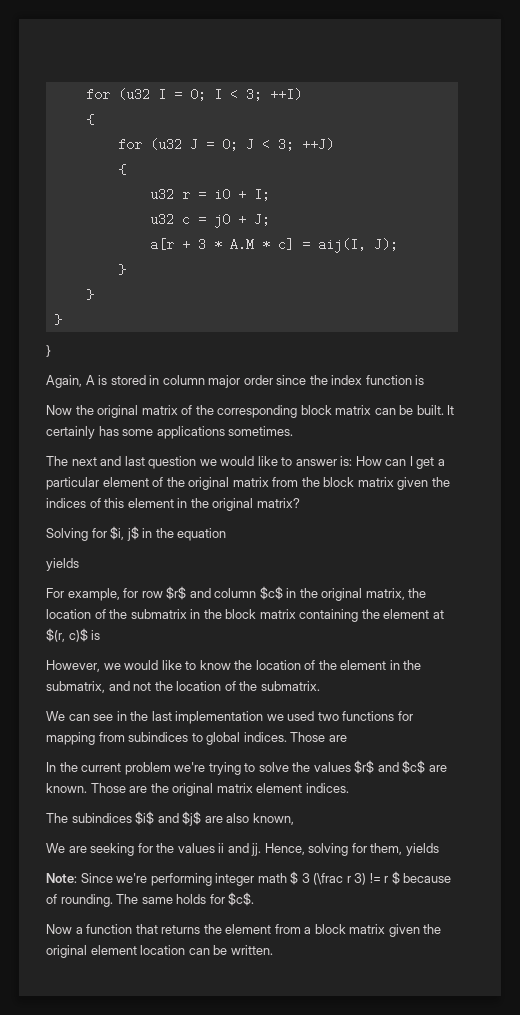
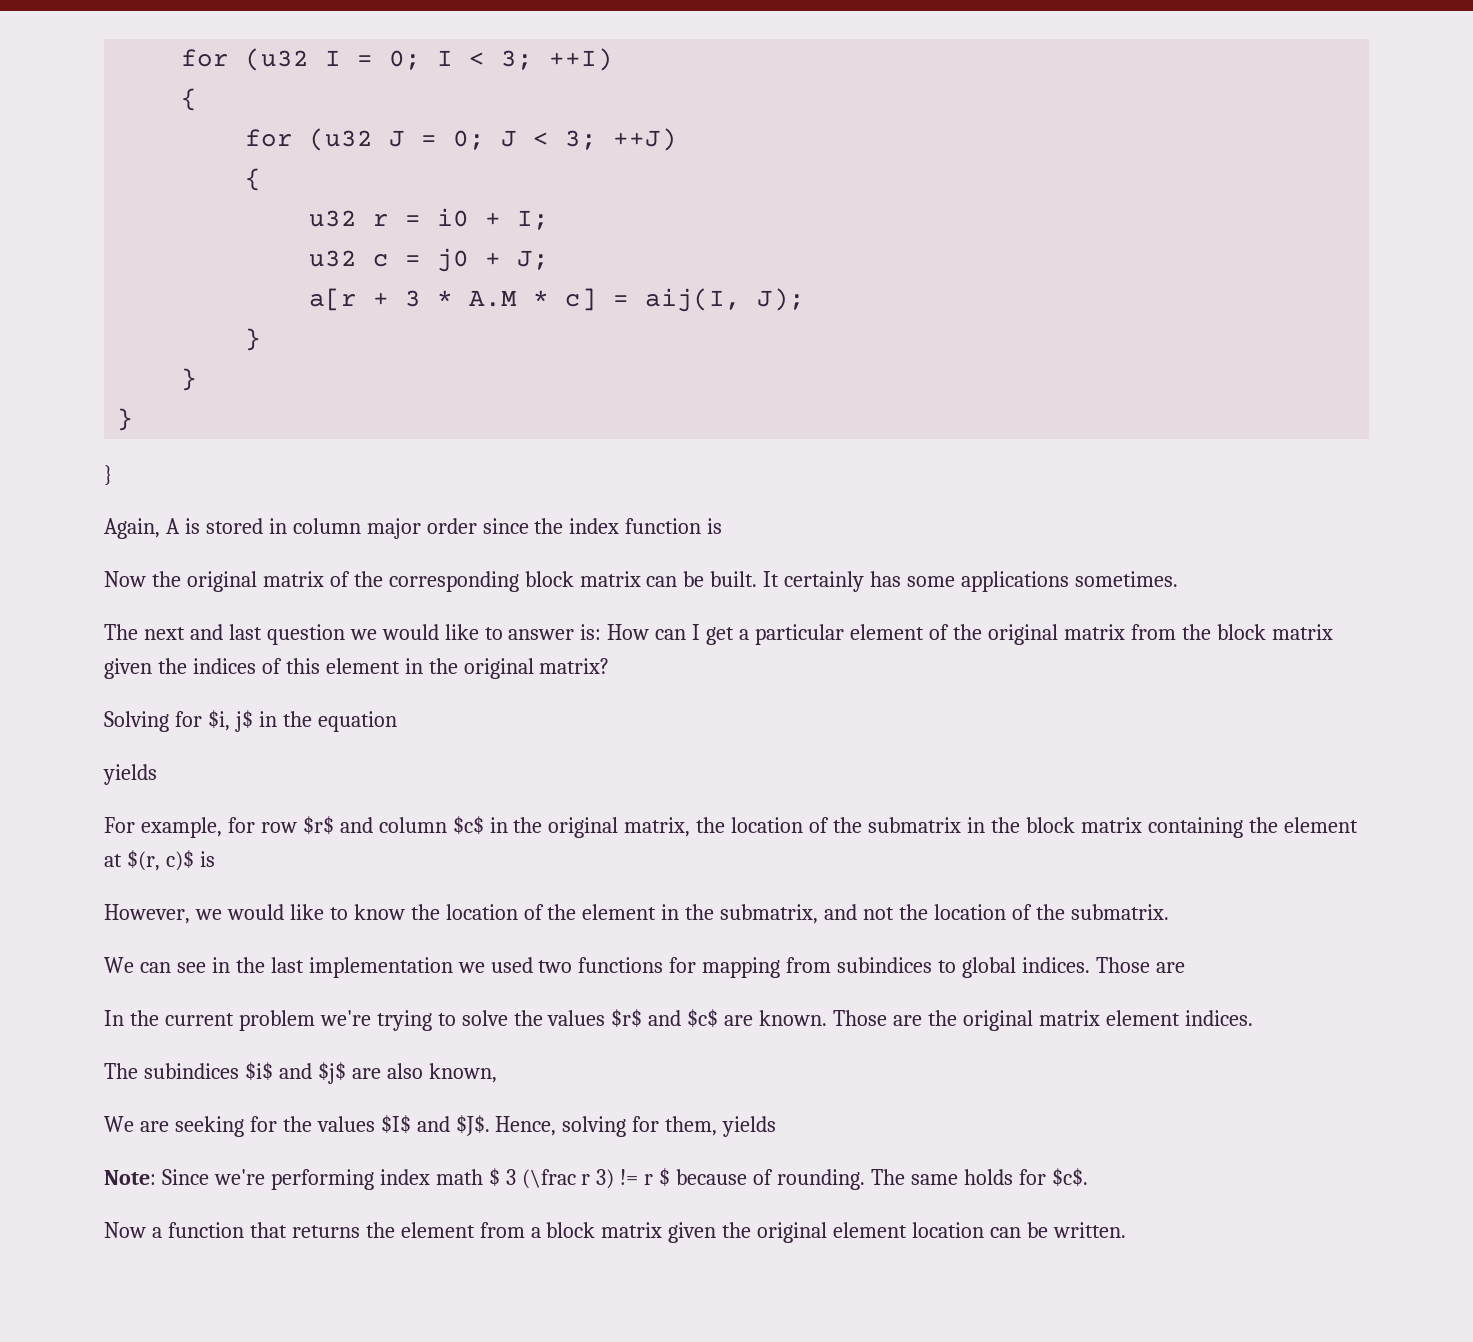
[218,843,262,856] ii and jj. -> [380,1115,490,1136] $I$ and $J$.
[215,873,255,886] integer -> [379,1169,430,1185] index

